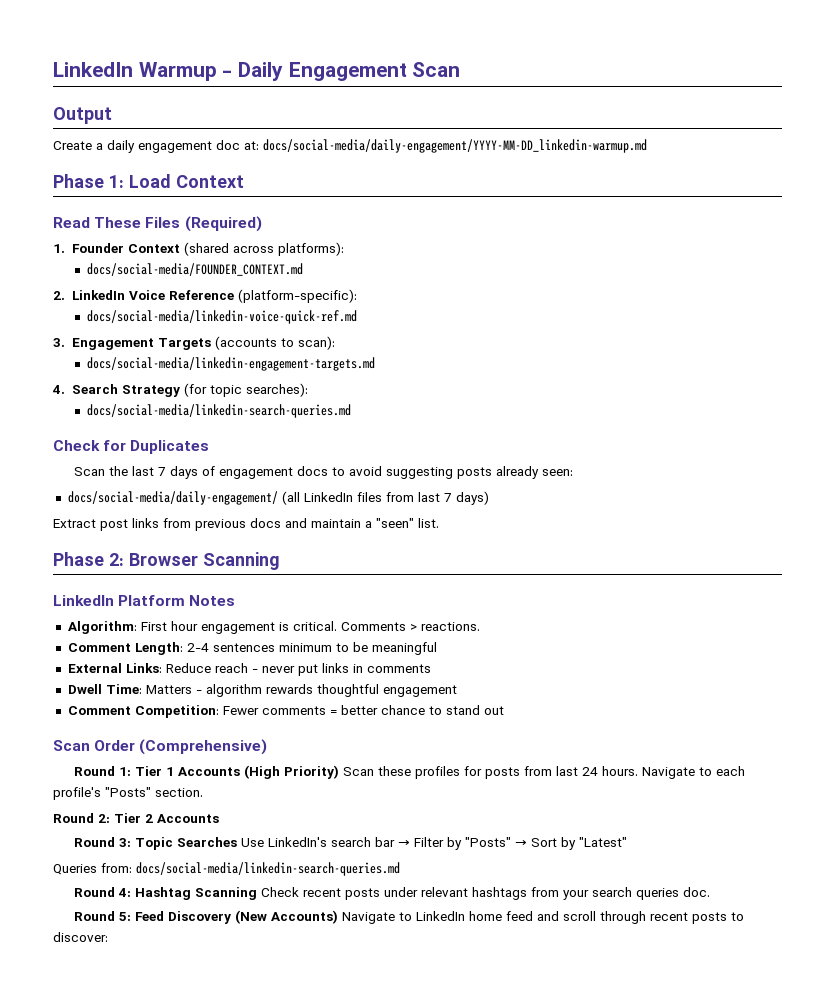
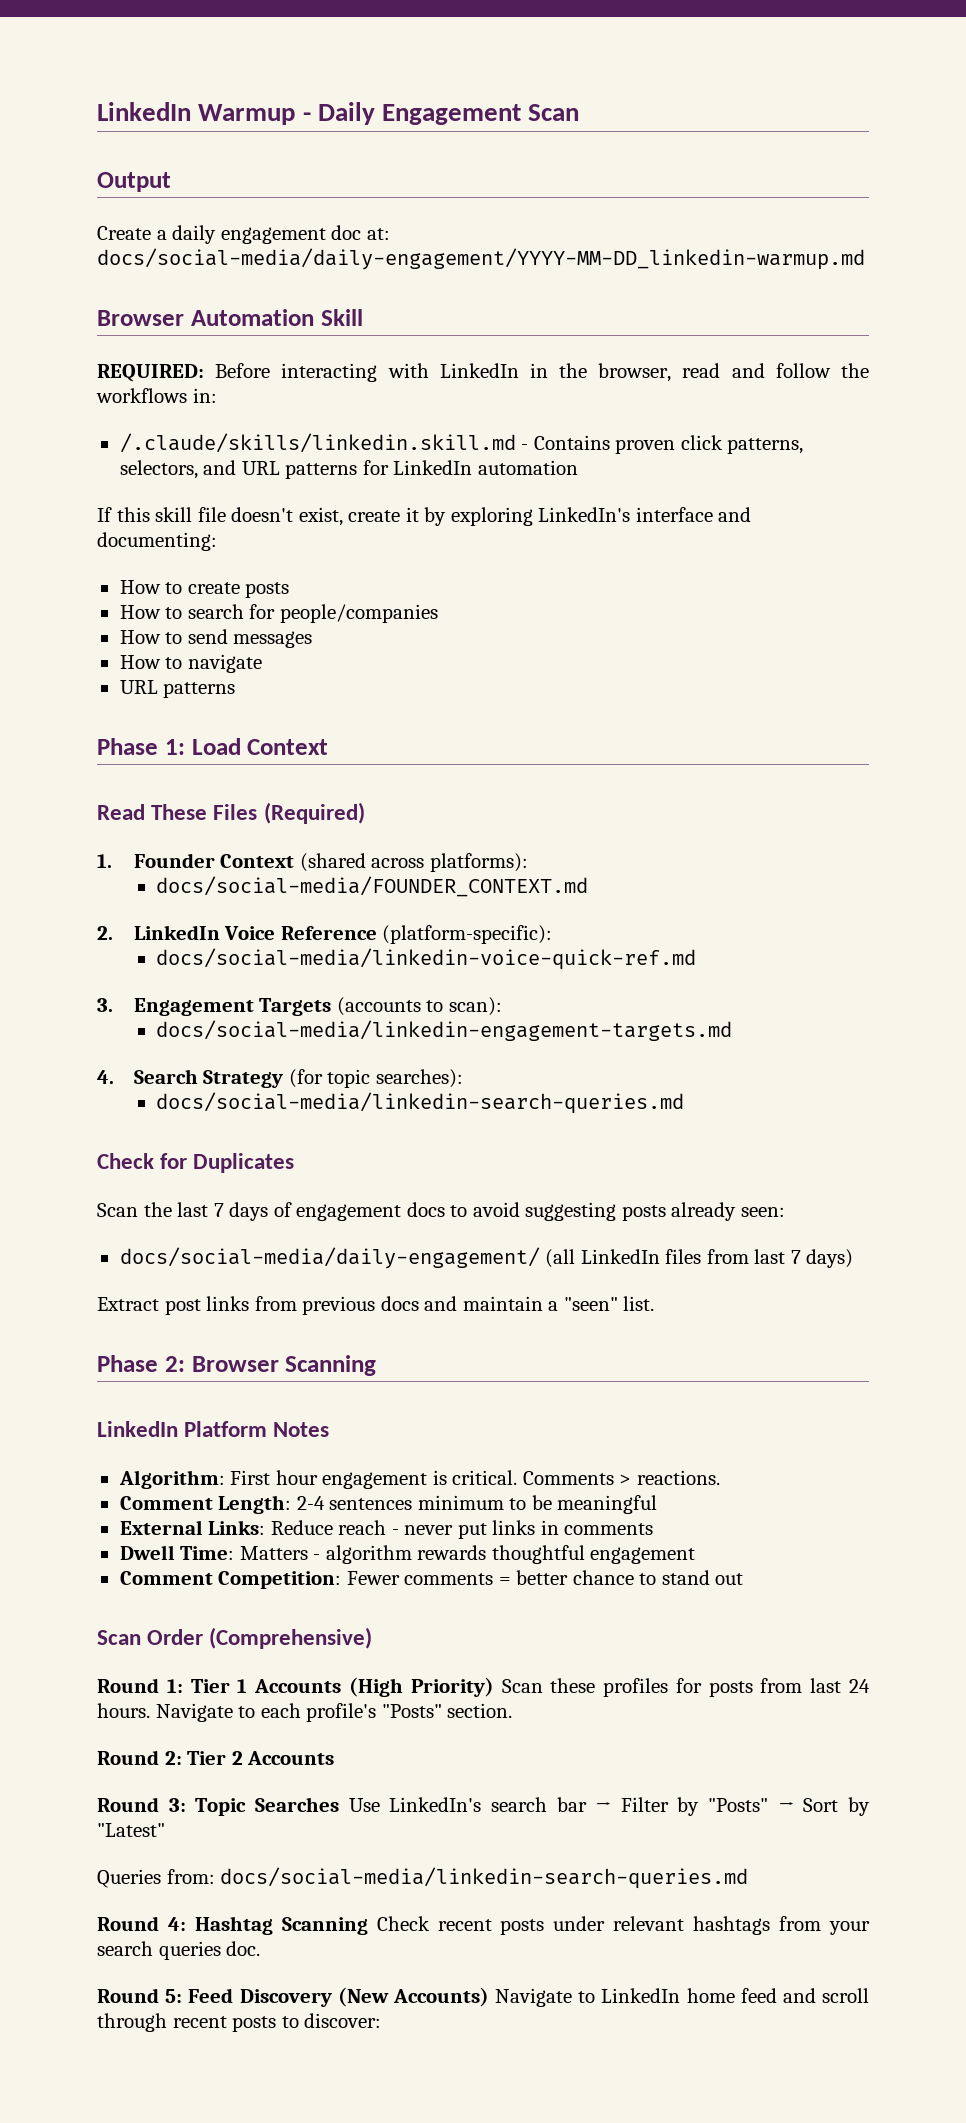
(647, 146) none -> [97,309,363,326] [97,363,869,382] [96,388,217,403] [119,433,804,454] [119,460,578,479] [97,507,752,526] [97,532,217,551] [119,580,290,598] [119,604,438,623] [119,629,313,648] [119,654,262,673] [119,680,236,698] // Browser Automation Skill // REQUIRED: Before interacting with LinkedIn in the browser, read and follow the workflows in: // /.claude/skills/linkedin.skill.md - Contains proven click patterns, selectors, and URL patterns for LinkedIn automation // If this skill file doesn't exist, create it by exploring LinkedIn's interface and documenting: // How to create posts // How to search for people/companies // How to send messages // How to navigate // URL patterns

